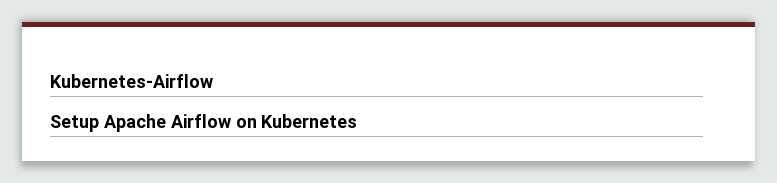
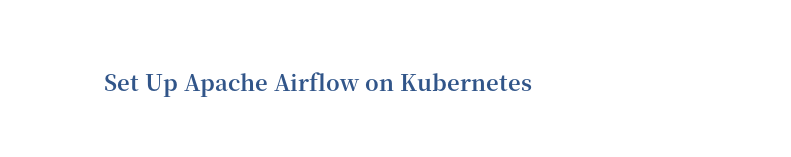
[50,74,213,88] [50,115,99,132] Kubernetes-Airflow // Setup -> [104,74,178,97] Set Up

